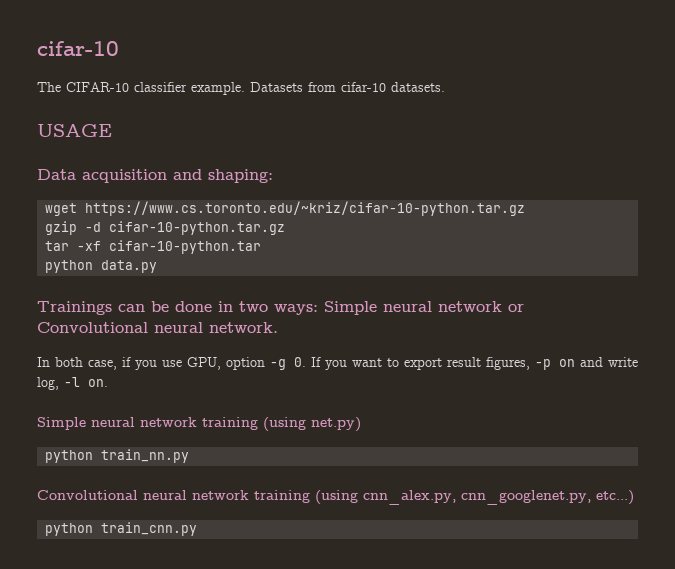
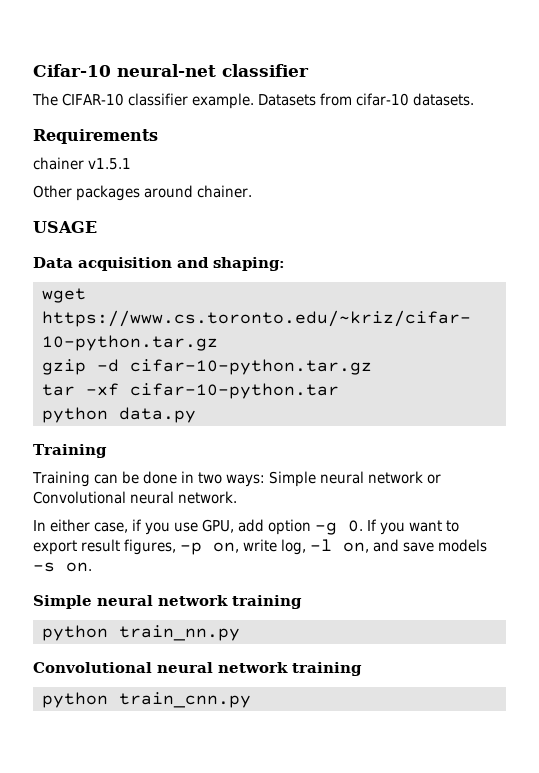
[37,41,119,56] cifar-10 -> [33,64,309,77] Cifar-10 neural-net classifier
(445, 87) none -> [33,129,158,144] [33,157,131,170] [33,185,252,201] // Requirements // chainer v1.5.1 // Other packages around chainer.
[37,301,112,315] Trainings -> [33,444,107,458] [32,471,90,487] Training // Training
[55,357,83,367] both -> [50,519,90,532] either
(221, 363) none -> [238,519,264,532] add
[559,357,603,367] on and -> [213,542,239,553] on,
(80, 382) none -> [343,539,487,553] [33,562,55,572] on, and save models -s
[263,417,361,432] (using net.py) -> (302, 602) none
[315,490,634,505] (using cnn_alex.py, cnn_googlenet.py, etc...) -> (362, 669) none

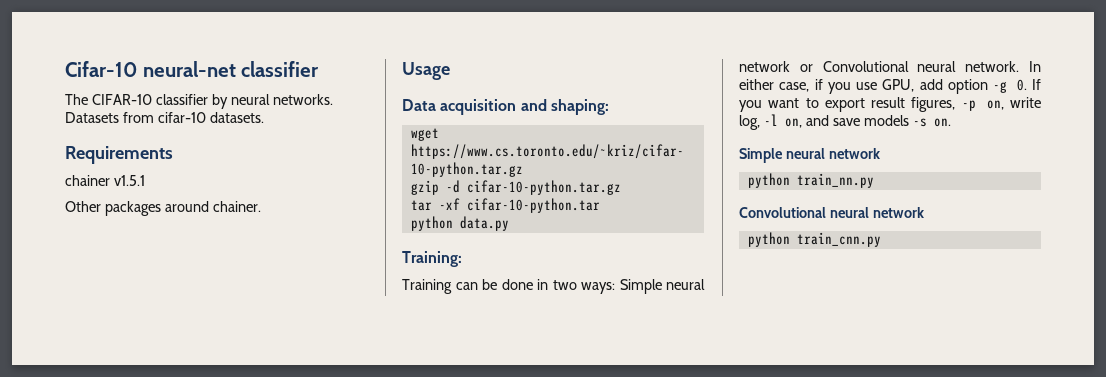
[191,93,254,109] example. -> [211,94,333,109] by neural networks.
[33,221,97,233] USAGE -> [402,62,450,80] Usage
[33,444,107,458] Training -> [402,251,462,267] Training:
(237, 497) // -> (1020, 66) none
[232,595,302,609] training -> (880, 153) none
[292,662,362,676] training -> (924, 212) none

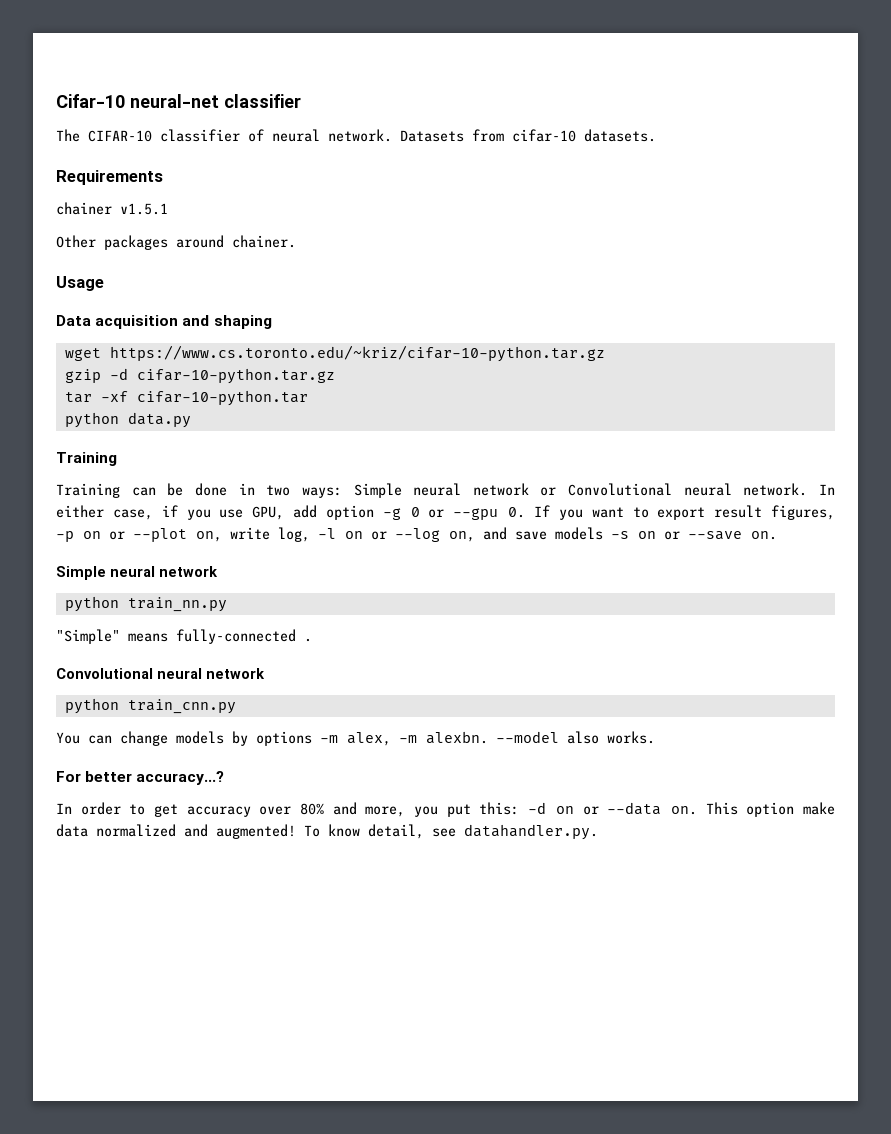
[211,94,333,109] by neural networks. -> [248,129,392,142] of neural network.
[550,99,609,115] shaping: -> [213,315,272,329] shaping
[402,251,462,267] Training: -> [56,452,117,466] Training
(1008, 87) none -> [410,507,499,520] 0 or --gpu
(976, 105) none -> [83,528,187,542] on or --plot
(778, 120) none -> [345,528,440,542] on or --log
(927, 122) none -> [638,531,742,540] on or --save
(874, 180) none -> [56,629,312,644] // "Simple" means fully-connected .
(881, 239) none -> [56,731,655,746] [56,771,225,785] [56,802,835,817] [56,824,598,840] // You can change models by options -m alex, -m alexbn. --model also works. // For better accuracy...? // In order to get accuracy over 80% and more, you put this: -d on or --data on. This option make data normalized and augmented! To know detail, see datahandler.py.

